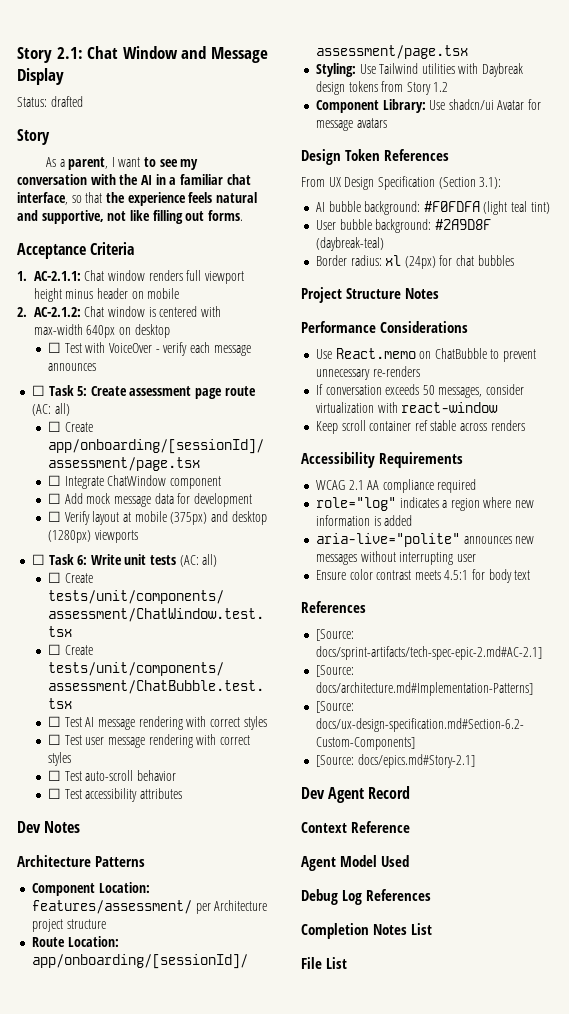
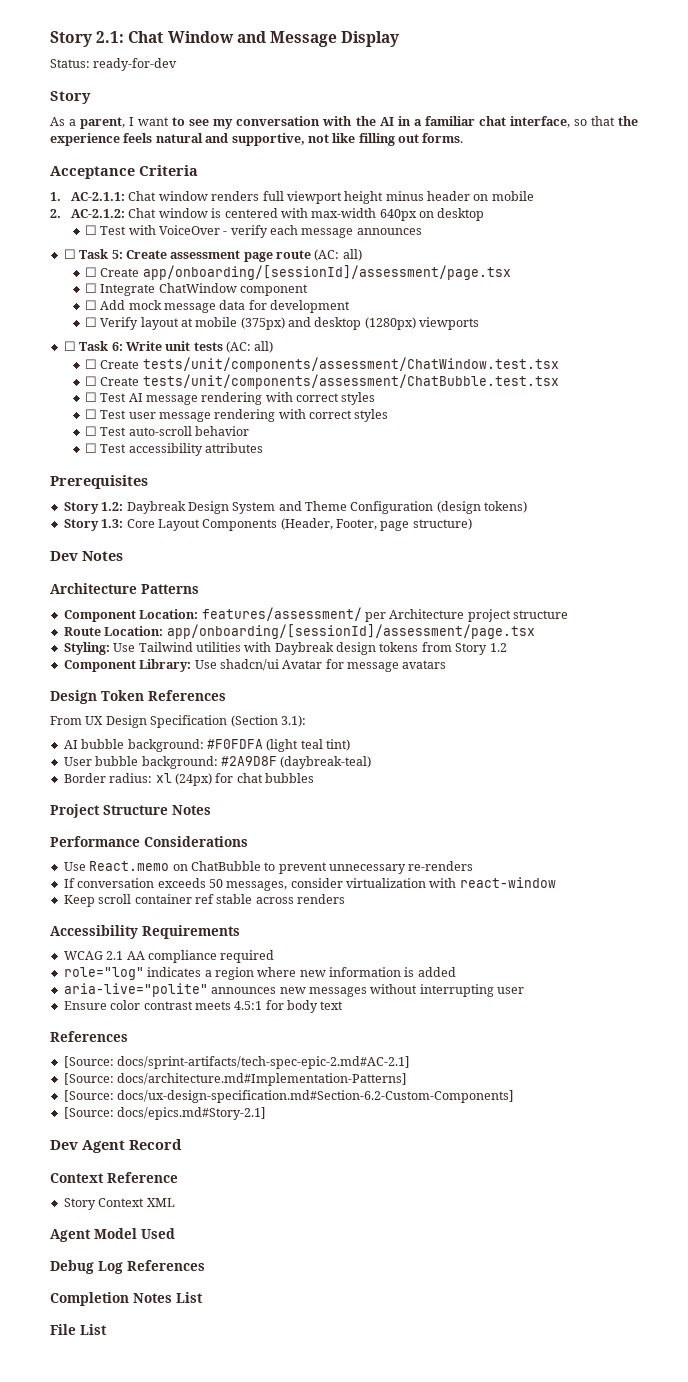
[50,96,83,107] drafted -> [93,58,178,71] ready-for-dev
(183, 793) none -> [50,475,148,489] [63,501,528,514] [63,518,472,531] // Prerequisites // Story 1.2: Daybreak Design System and Theme Configuration (design tokens) // Story 1.3: Core Layout Components (Header, Footer, page structure)
(410, 827) none -> [63,1198,175,1210] // Story Context XML

